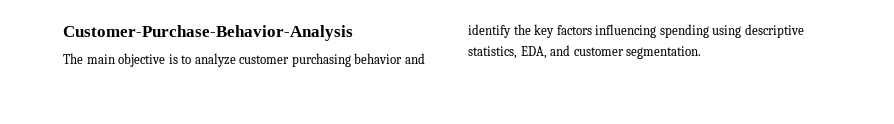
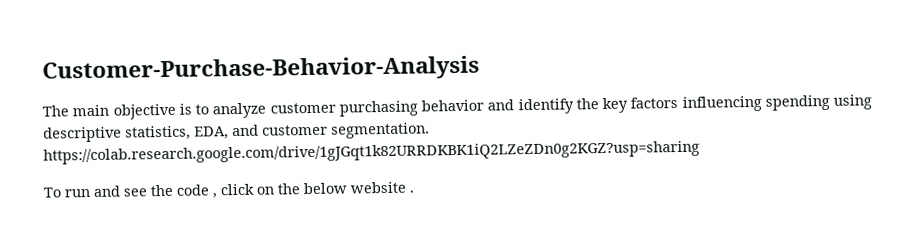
(702, 52) none -> [43,140,700,165] [43,181,414,199] https://colab.research.google.com/drive/1gJGqt1k82URRDKBK1iQ2LZeZDn0g2KGZ?usp=sharing // To run and see the code , click on the below website .

